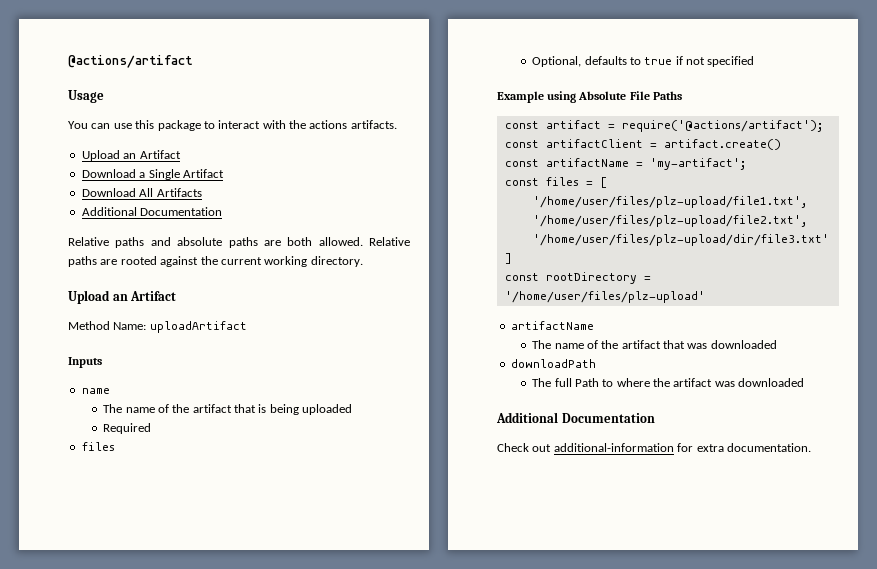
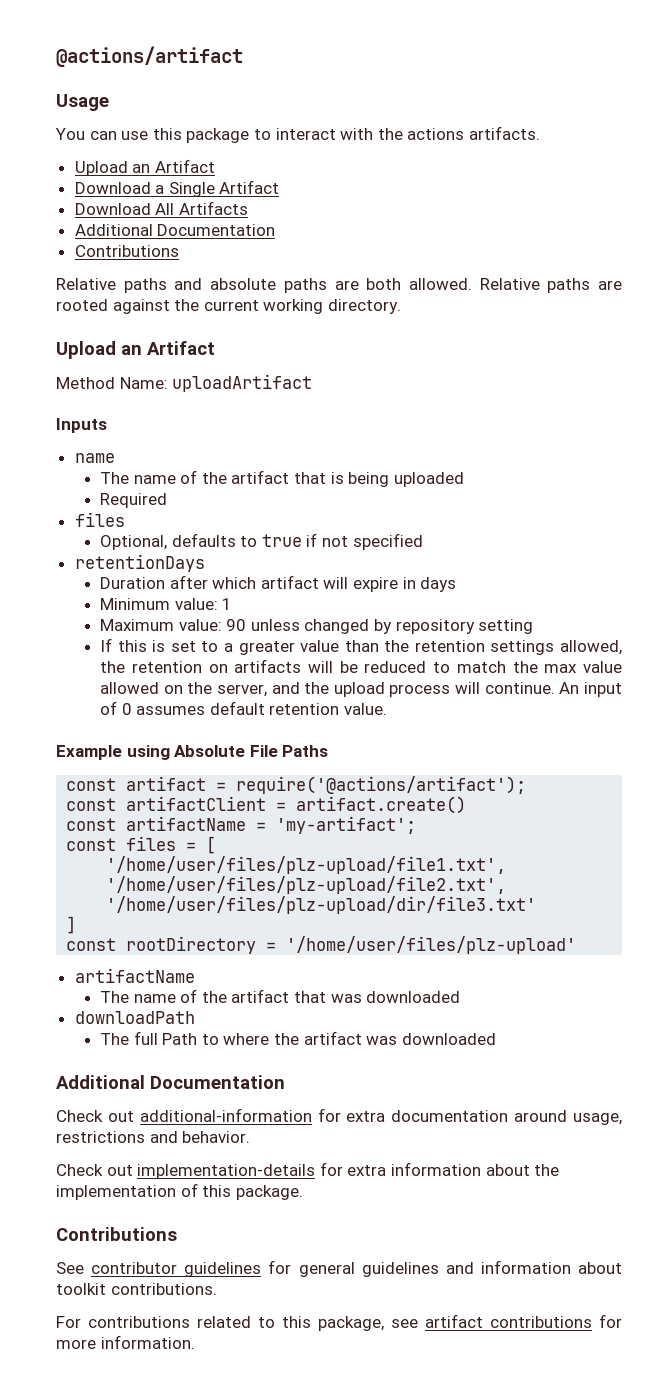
(223, 211) none -> [74,245,179,257] // Contributions
(755, 61) none -> [74,554,205,572] [100,575,457,592] [100,598,233,610] [100,619,534,634] [100,638,622,655] [100,659,623,673] [100,682,622,697] [100,701,388,715] // retentionDays // Duration after which artifact will expire in days // Minimum value: 1 // Maximum value: 90 unless changed by repository setting // If this is set to a greater value than the retention settings allowed, the retention on artifacts will be reduced to match the max value allowed on the server, and the upload process will continue. An input of 0 assumes default retention value.
[726,443,811,452] documentation. -> [391,1110,622,1125] [56,1131,251,1143] [56,1162,560,1179] [56,1183,303,1200] [56,1227,177,1241] [56,1260,622,1277] [56,1283,217,1295] [56,1314,622,1331] [56,1335,195,1349] documentation around usage, restrictions and behavior. // Check out implementation-details for extra information about the implementation of this package. // Contributions // See contributor guidelines for general guidelines and information about toolkit contributions. // For contributions related to this package, see artifact contributions for more information.

